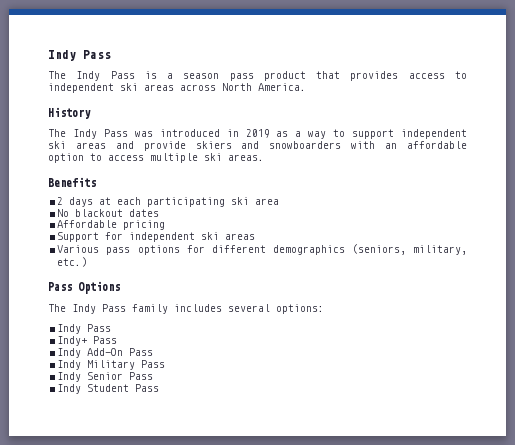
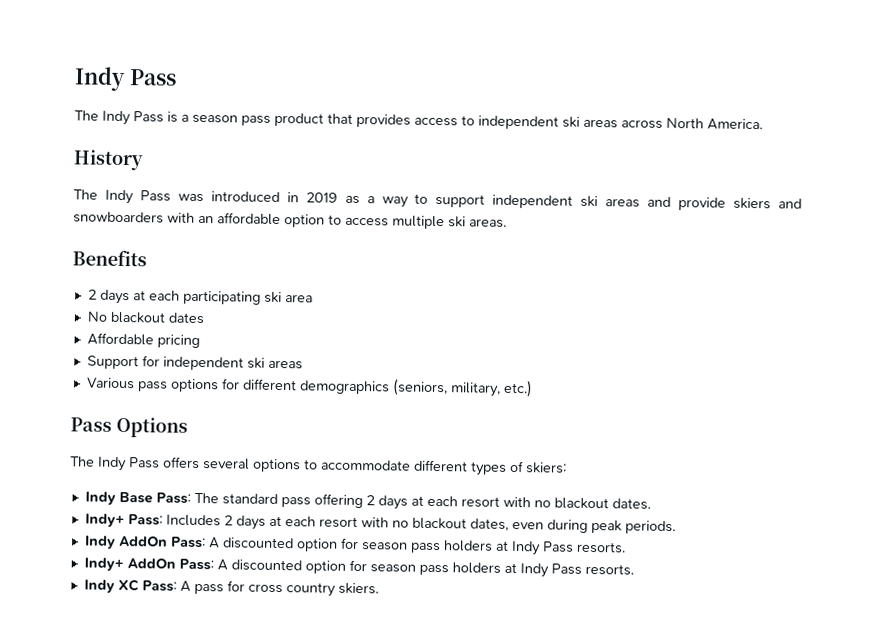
[132,304,324,314] [57,324,112,334] [57,336,118,346] [57,348,154,358] [57,360,166,370] [57,372,154,382] [57,384,160,394] family includes several options: // Indy Pass // Indy+ Pass // Indy Add-On Pass // Indy Military Pass // Indy Senior Pass // Indy Student Pass -> [163,456,567,476] [84,491,651,510] [84,513,676,535] [84,535,626,556] [83,557,634,578] [83,578,379,597] offers several options to accommodate different types of skiers: // Indy Base Pass: The standard pass offering 2 days at each resort with no blackout dates. // Indy+ Pass: Includes 2 days at each resort with no blackout dates, even during peak periods. // Indy AddOn Pass: A discounted option for season pass holders at Indy Pass resorts. // Indy+ AddOn Pass: A discounted option for season pass holders at Indy Pass resorts. // Indy XC Pass: A pass for cross country skiers.

